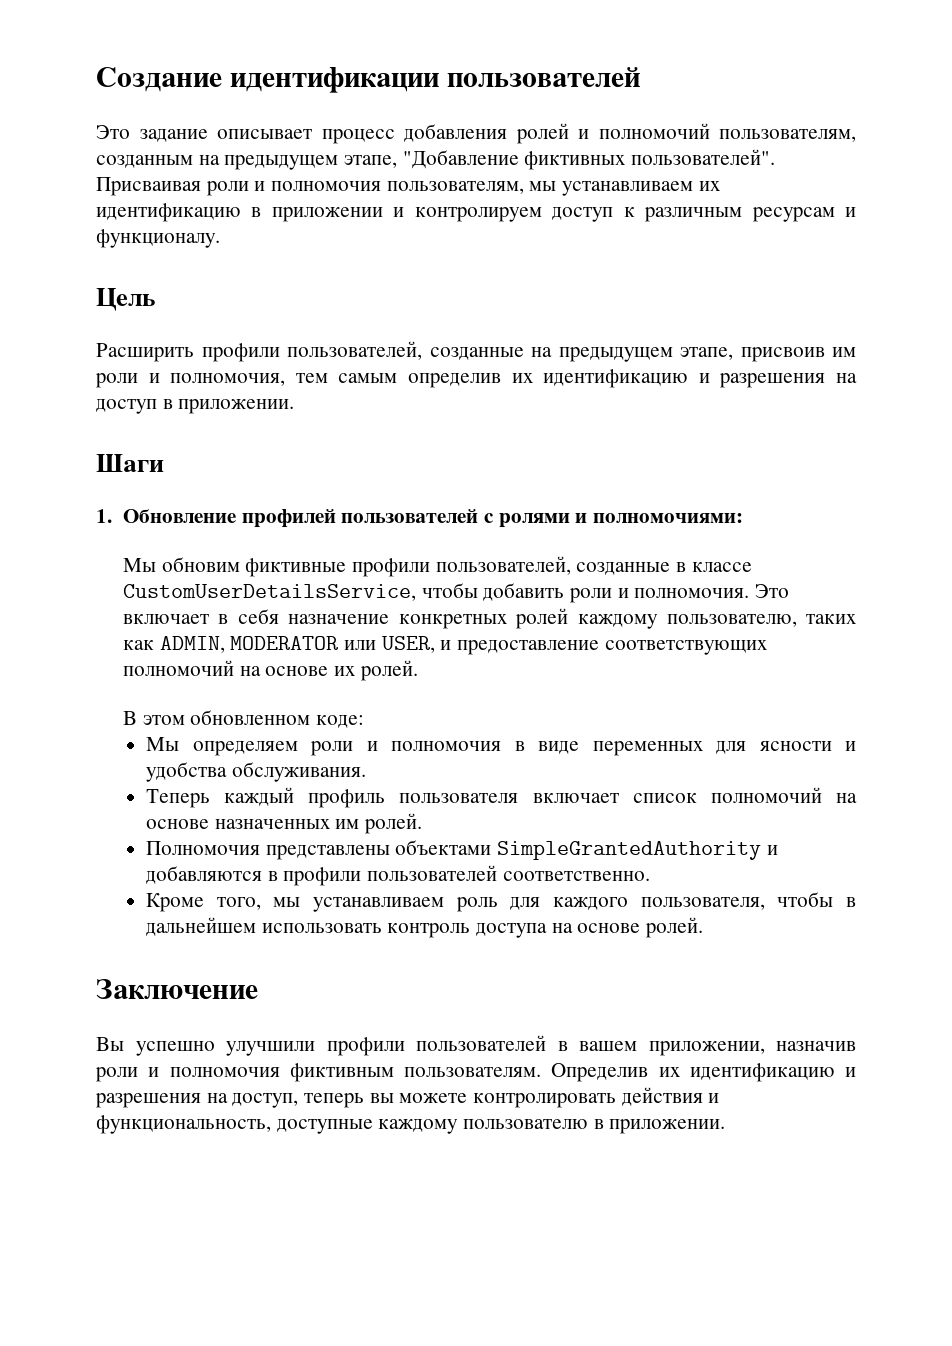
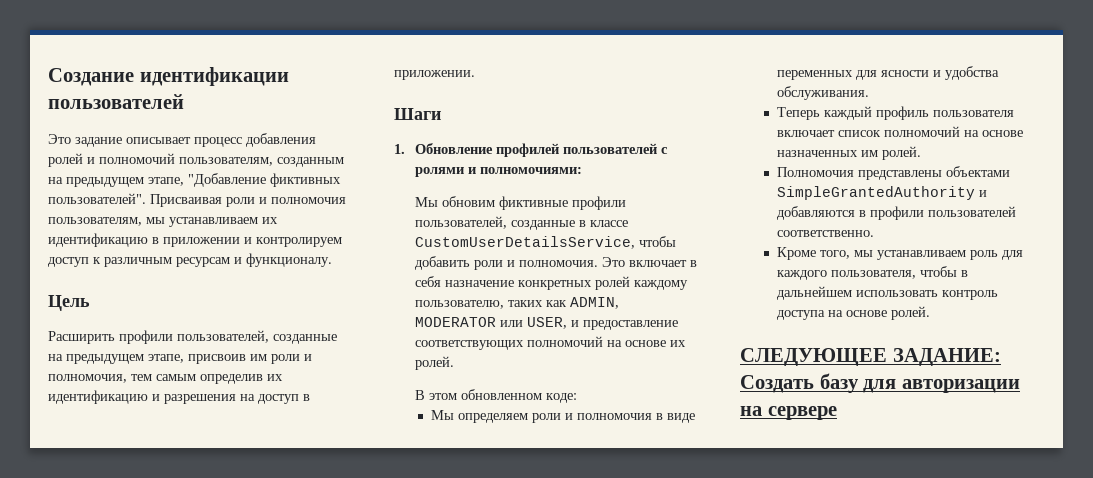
[96,979,258,999] [96,1035,856,1056] [95,1063,856,1082] [95,1087,720,1108] [96,1115,726,1134] Заключение // Вы успешно улучшили профили пользователей в вашем приложении, назначив роли и полномочия фиктивным пользователям. Определив их идентификацию и разрешения на доступ, теперь вы можете контролировать действия и функциональность, доступные каждому пользователю в приложении. -> [740,348,1001,366] [740,373,1020,393] [740,406,837,420] СЛЕДУЮЩЕЕ ЗАДАНИЕ: Создать базу для авторизации на сервере

